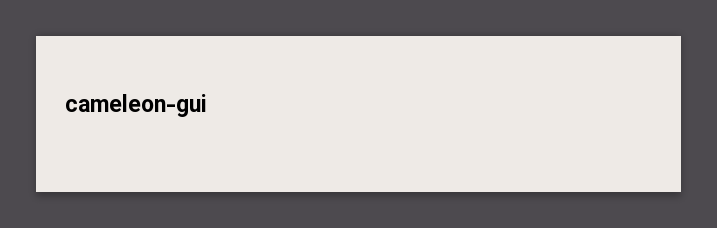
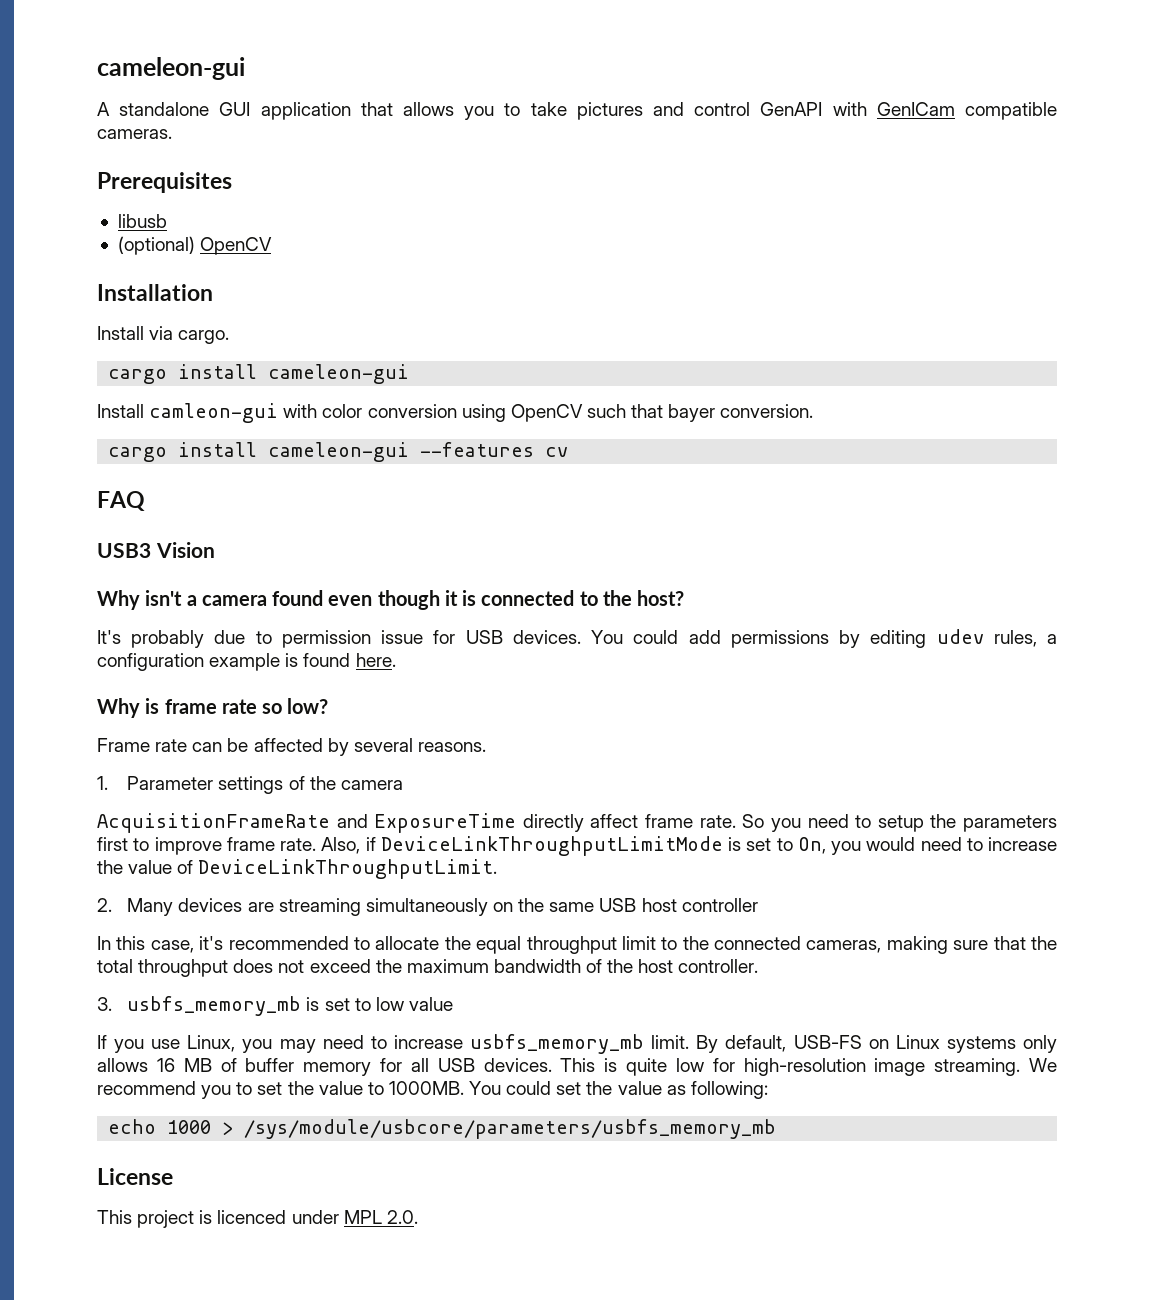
[65,94,206,117] cameleon-gui -> [97,57,245,80] [97,102,1058,120] [97,129,172,139] [97,172,232,193] [117,214,167,228] [117,236,273,255] [97,284,213,301] [97,326,230,344] [108,364,410,384] [97,403,814,423] [108,442,569,462] [97,491,145,511] [97,542,215,558] [97,590,685,610] [97,629,1058,648] [97,653,396,671] [97,698,329,718] [97,738,486,756] [97,776,403,794] [97,813,1057,833] [97,836,1057,856] [97,859,498,879] [97,898,758,916] [97,936,1058,954] [97,959,759,977] [97,996,453,1016] [97,1034,1057,1054] [97,1058,1057,1076] [97,1081,768,1099] [108,1119,777,1139] [97,1168,173,1185] [97,1210,418,1228] cameleon-gui // A standalone GUI application that allows you to take pictures and control GenAPI with GenICam compatible cameras. // Prerequisites // libusb // (optional) OpenCV // Installation // Install via cargo. // cargo install cameleon-gui // Install camleon-gui with color conversion using OpenCV such that bayer conversion. // cargo install cameleon-gui --features cv // FAQ // USB3 Vision // Why isn't a camera found even though it is connected to the host? // It's probably due to permission issue for USB devices. You could add permissions by editing udev rules, a configuration example is found here. // Why is frame rate so low? // Frame rate can be affected by several reasons. // 1. Parameter settings of the camera // AcquisitionFrameRate and ExposureTime directly affect frame rate. So you need to setup the parameters first to improve frame rate. Also, if DeviceLinkThroughputLimitMode is set to On, you would need to increase the value of DeviceLinkThroughputLimit. // 2. Many devices are streaming simultaneously on the same USB host controller // In this case, it's recommended to allocate the equal throughput limit to the connected cameras, making sure that the total throughput does not exceed the maximum bandwidth of the host controller. // 3. usbfs_memory_mb is set to low value // If you use Linux, you may need to increase usbfs_memory_mb limit. By default, USB-FS on Linux systems only allows 16 MB of buffer memory for all USB devices. This is quite low for high-resolution image streaming. We recommend you to set the value to 1000MB. You could set the value as following: // echo 1000 > /sys/module/usbcore/parameters/usbfs_memory_mb // License // This project is licenced under MPL 2.0.

